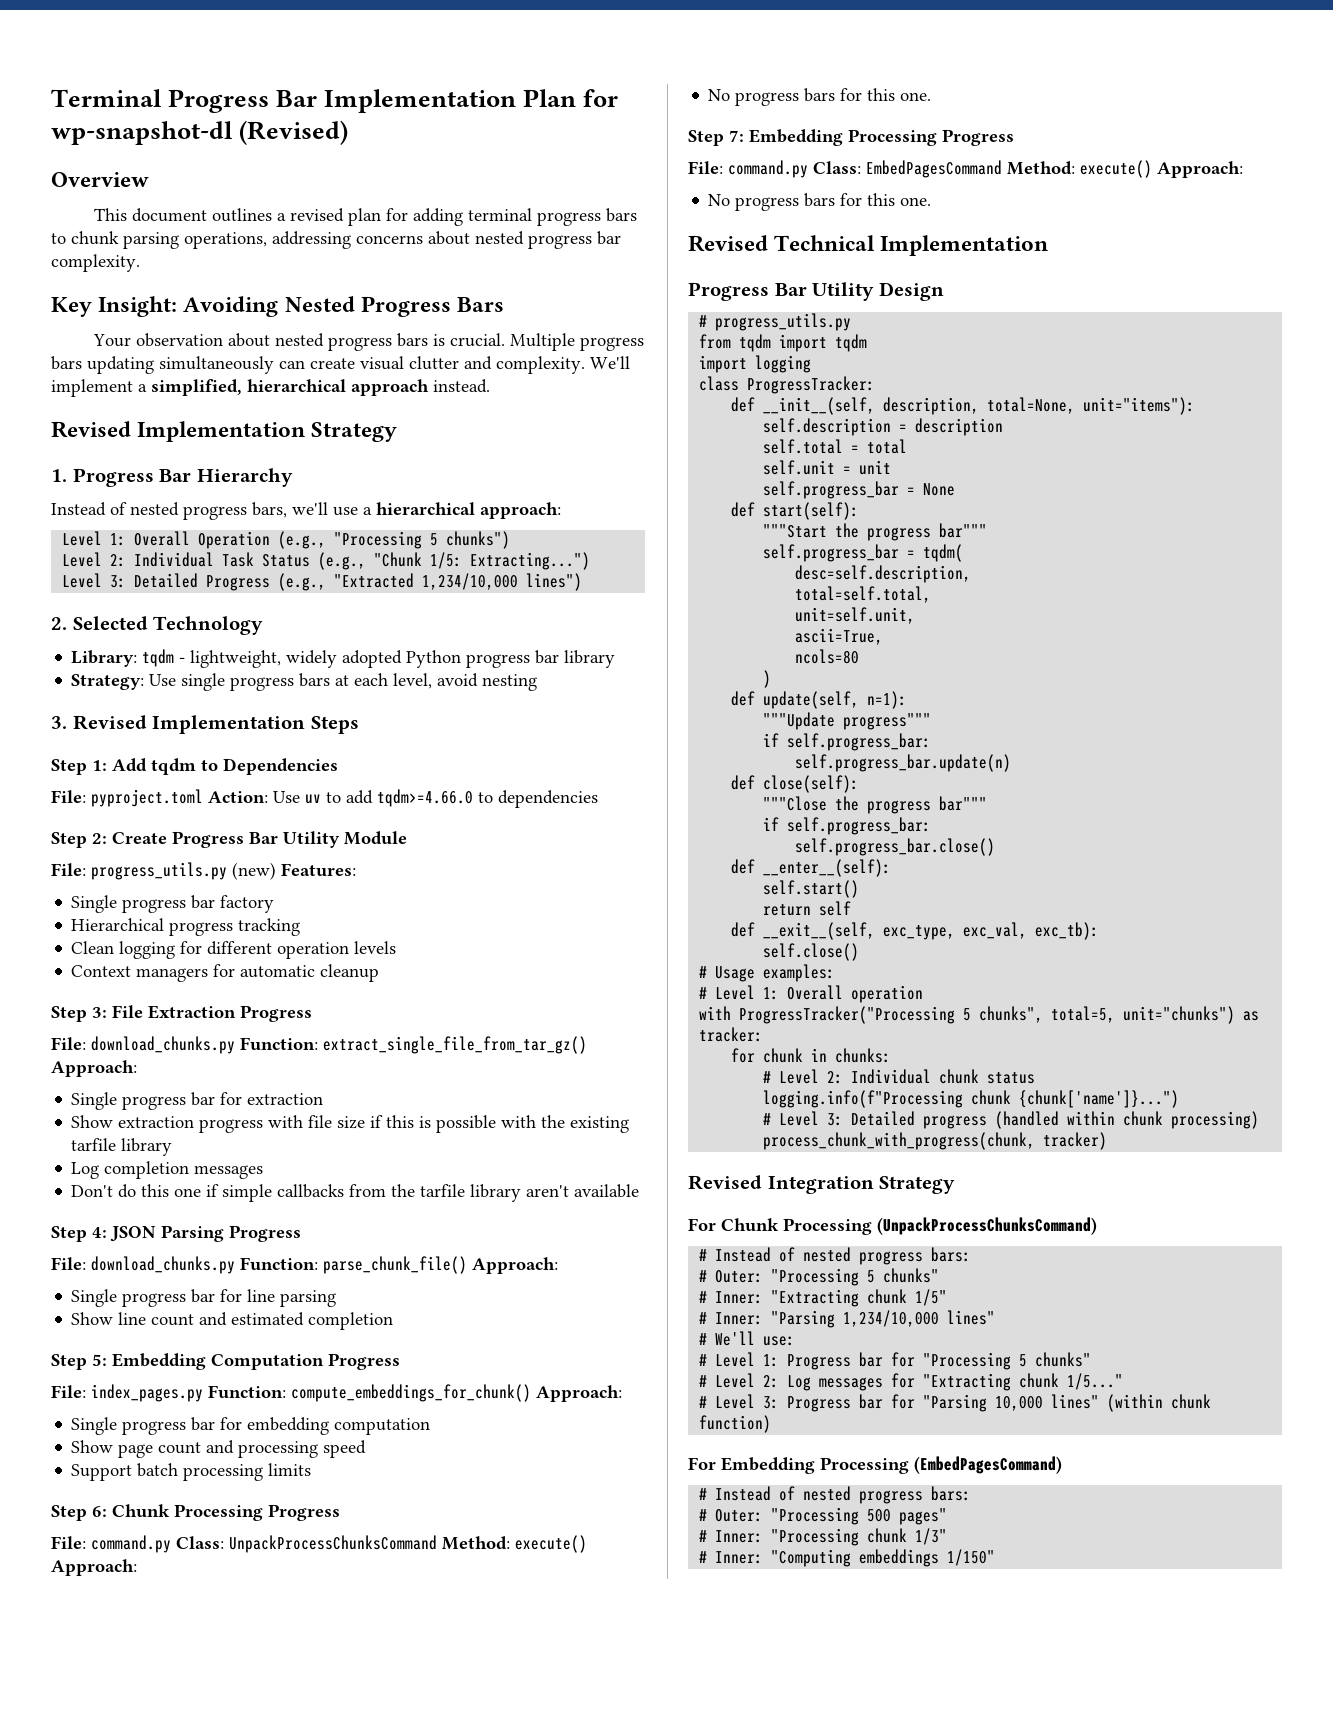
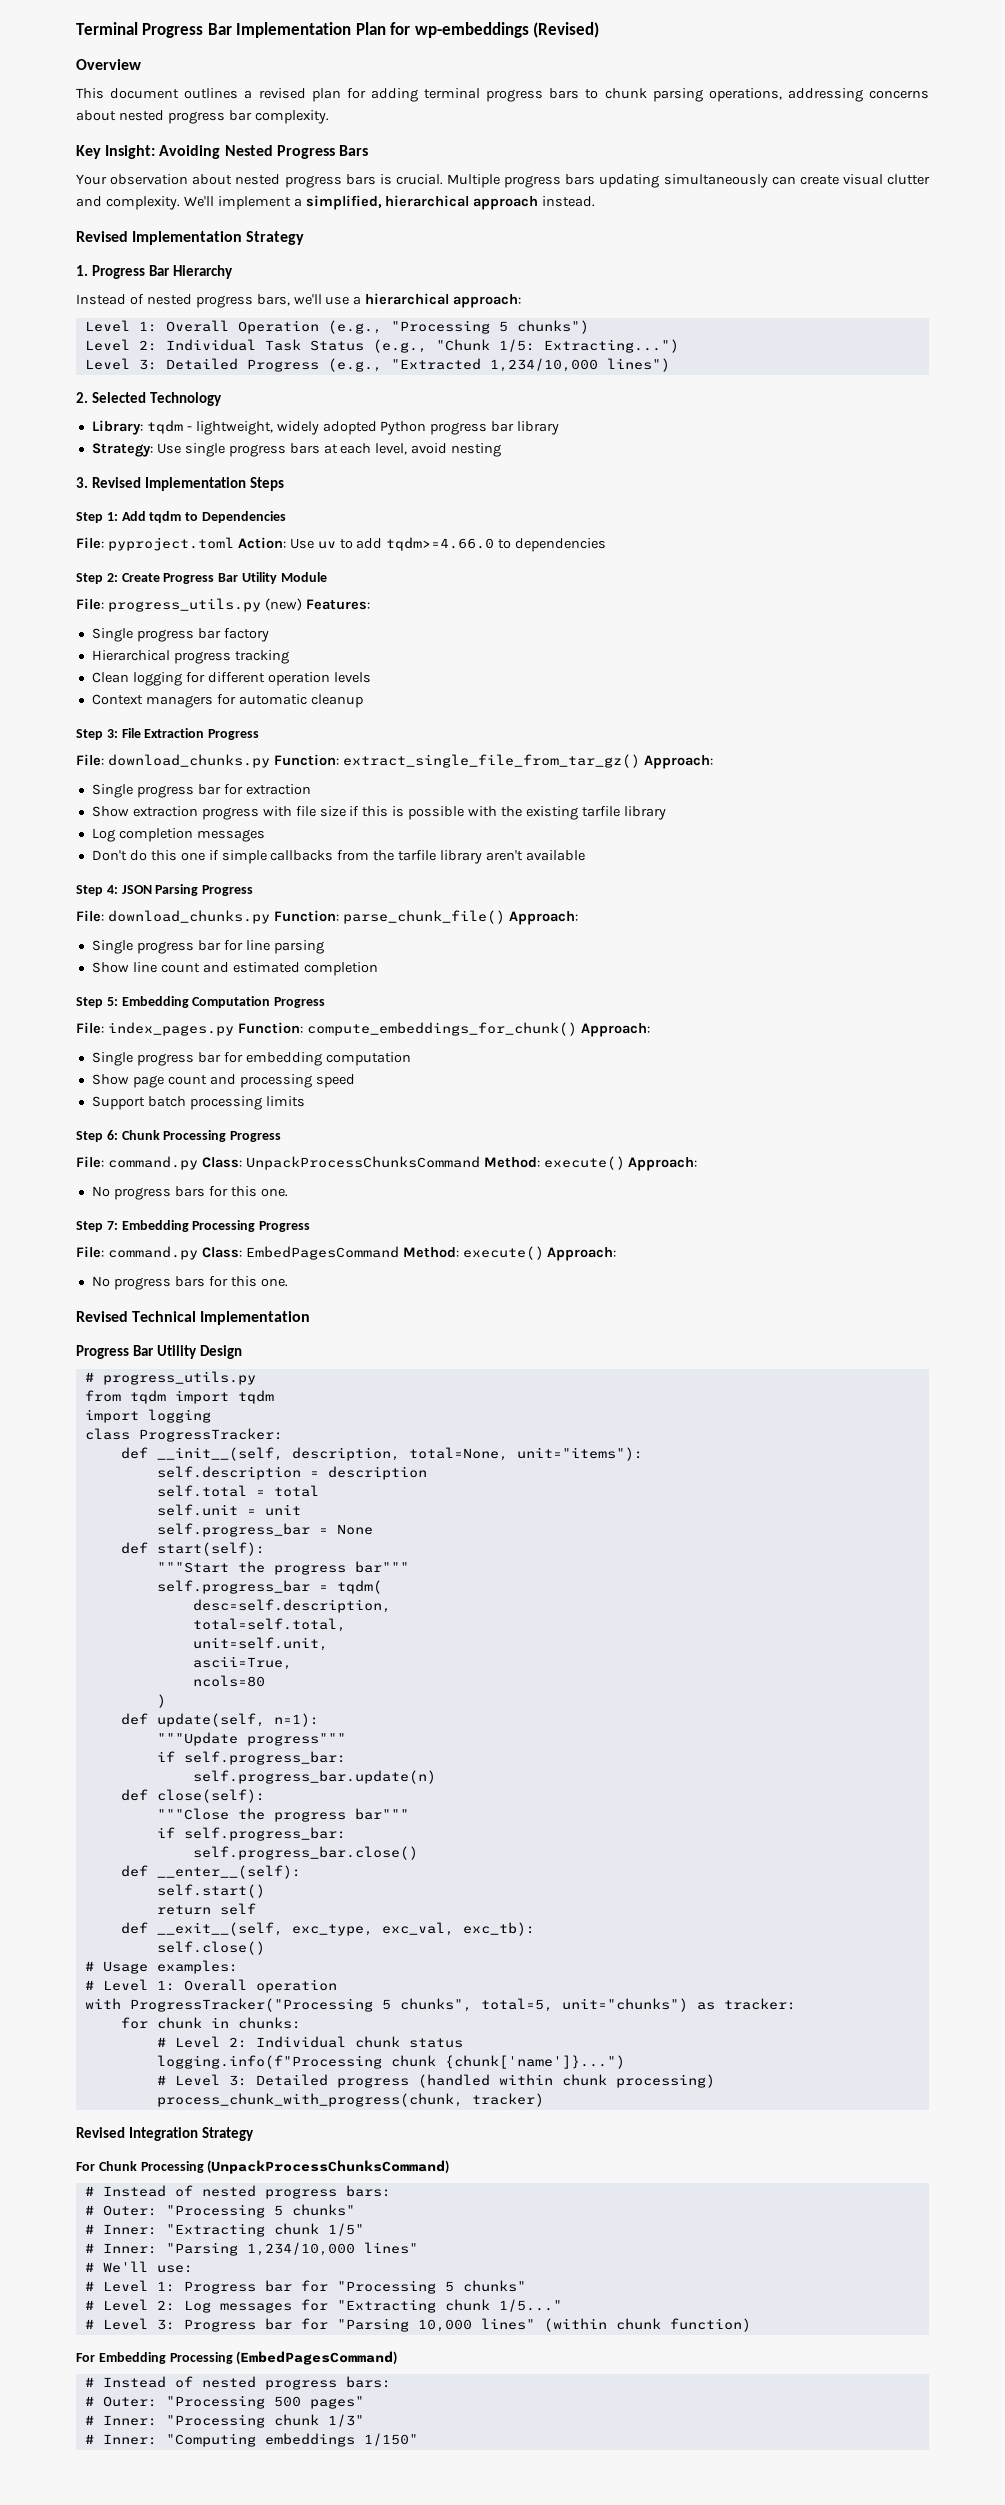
[51,121,233,145] wp-snapshot-dl -> [414,22,529,38] wp-embeddings

